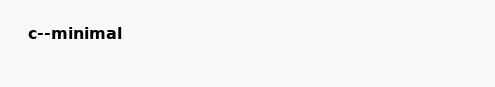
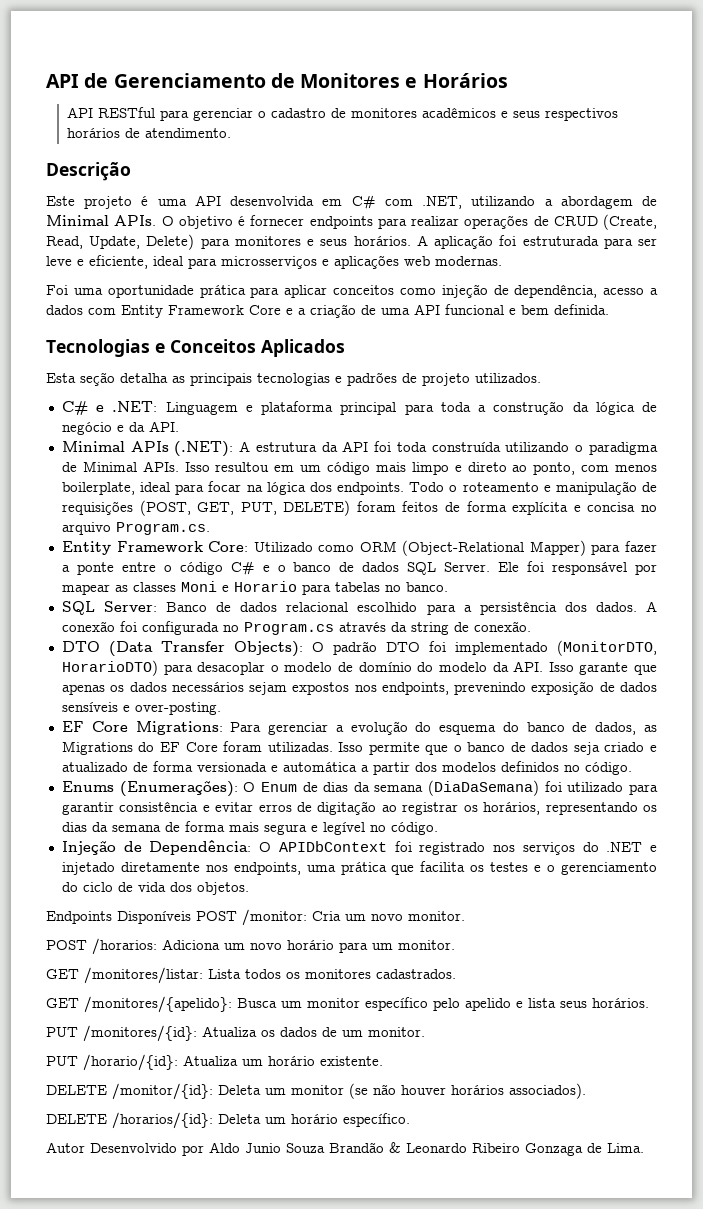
[28,27,122,39] c--minimal -> [46,73,508,88] [66,107,618,121] [66,128,231,138] [46,162,131,181] [46,195,657,209] [46,214,657,230] [46,234,657,250] [46,255,502,269] [46,284,658,298] [46,304,609,318] [46,339,345,357] [46,372,541,386] [61,401,657,415] [61,421,179,435] [61,441,658,457] [61,461,657,475] [61,481,657,495] [61,500,657,516] [61,522,210,535] [61,540,658,556] [61,561,657,575] [61,581,448,595] [61,601,657,615] [61,621,531,635] [61,640,657,657] [61,660,657,676] [61,681,657,695] [61,702,221,715] [61,721,658,735] [61,741,657,755] [61,761,632,775] [61,780,658,797] [61,801,657,815] [61,821,438,835] [61,840,658,855] [61,861,658,875] [61,882,249,895] [46,909,465,926] [46,938,455,955] [46,967,456,984] [46,996,649,1013] [46,1025,425,1042] [46,1054,383,1071] [46,1083,586,1100] [46,1112,410,1129] [46,1142,644,1156] API de Gerenciamento de Monitores e Horários // API RESTful para gerenciar o cadastro de monitores acadêmicos e seus respectivos horários de atendimento. // Descrição // Este projeto é uma API desenvolvida em C# com .NET, utilizando a abordagem de Minimal APIs. O objetivo é fornecer endpoints para realizar operações de CRUD (Create, Read, Update, Delete) para monitores e seus horários. A aplicação foi estruturada para ser leve e eficiente, ideal para microsserviços e aplicações web modernas. // Foi uma oportunidade prática para aplicar conceitos como injeção de dependência, acesso a dados com Entity Framework Core e a criação de uma API funcional e bem definida. // Tecnologias e Conceitos Aplicados // Esta seção detalha as principais tecnologias e padrões de projeto utilizados. // C# e .NET: Linguagem e plataforma principal para toda a construção da lógica de negócio e da API. // Minimal APIs (.NET): A estrutura da API foi toda construída utilizando o paradigma de Minimal APIs. Isso resultou em um código mais limpo e direto ao ponto, com menos boilerplate, ideal para focar na lógica dos endpoints. Todo o roteamento e manipulação de requisições (POST, GET, PUT, DELETE) foram feitos de forma explícita e concisa no arquivo Program.cs. // Entity Framework Core: Utilizado como ORM (Object-Relational Mapper) para fazer a ponte entre o código C# e o banco de dados SQL Server. Ele foi responsável por mapear as classes Moni e Horario para tabelas no banco. // SQL Server: Banco de dados relacional escolhido para a persistência dos dados. A conexão foi configurada no Program.cs através da string de conexão. // DTO (Data Transfer Objects): O padrão DTO foi implementado (MonitorDTO, HorarioDTO) para desacoplar o modelo de domínio do modelo da API. Isso garante que apenas os dados necessários sejam expostos nos endpoints, prevenindo exposição de dados sensíveis e over-posting. // EF Core Migrations: Para gerenciar a evolução do esquema do banco de dados, as Migrations do EF Core foram utilizadas. Isso permite que o banco de dados seja criado e atualizado de forma versionada e automática a partir dos modelos definidos no código. // Enums (Enumerações): O Enum de dias da semana (DiaDaSemana) foi utilizado para garantir consistência e evitar erros de digitação ao registrar os horários, representando os dias da semana de forma mais segura e legível no código. // Injeção de Dependência: O APIDbContext foi registrado nos serviços do .NET e injetado diretamente nos endpoints, uma prática que facilita os testes e o gerenciamento do ciclo de vida dos objetos. // Endpoints Disponíveis POST /monitor: Cria um novo monitor. // POST /horarios: Adiciona um novo horário para um monitor. // GET /monitores/listar: Lista todos os monitores cadastrados. // GET /monitores/{apelido}: Busca um monitor específico pelo apelido e lista seus horários. // PUT /monitores/{id}: Atualiza os dados de um monitor. // PUT /horario/{id}: Atualiza um horário existente. // DELETE /monitor/{id}: Deleta um monitor (se não houver horários associados). // DELETE /horarios/{id}: Deleta um horário específico. // Autor Desenvolvido por Aldo Junio Souza Brandão & Leonardo Ribeiro Gonzaga de Lima.

